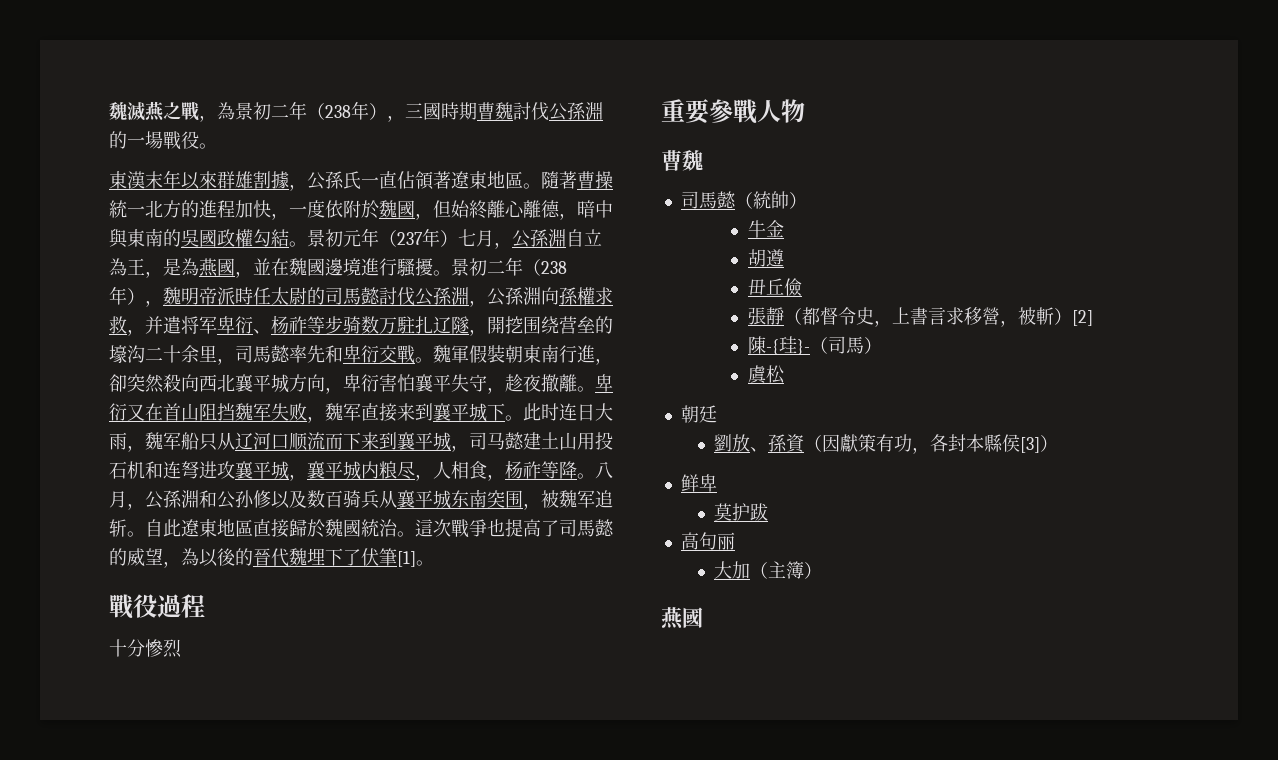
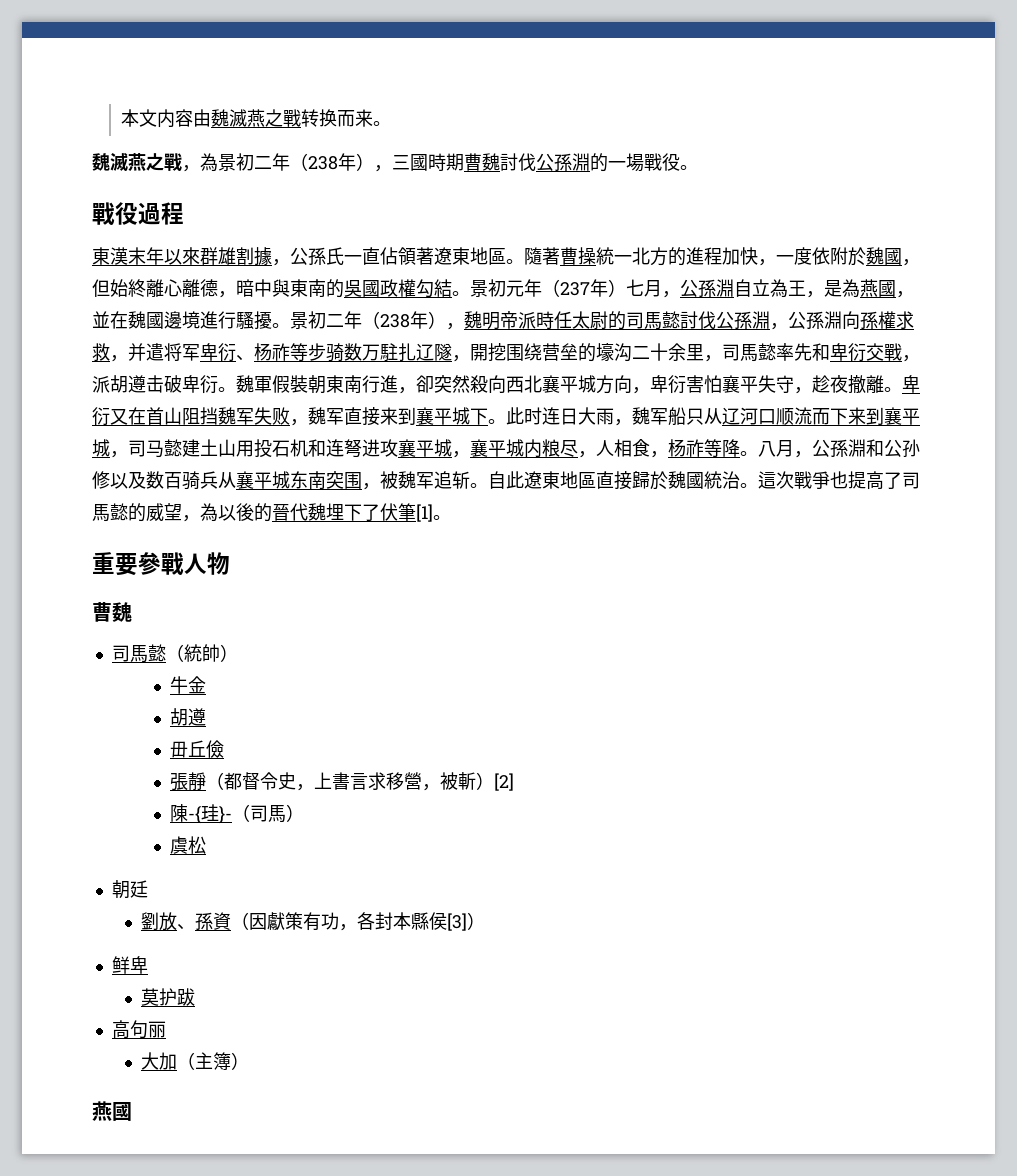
(109, 111) none -> [121,109,392,128] 本文内容由魏滅燕之戰转换而来。 //
(217, 146) none -> [92,202,184,226] // 戰役過程
(415, 354) none -> [902,355,920,362] [92,375,218,394] ，派胡遵击破卑衍
[109,594,205,619] [109,639,182,658] // 戰役過程 // 十分慘烈 -> (451, 517) none

